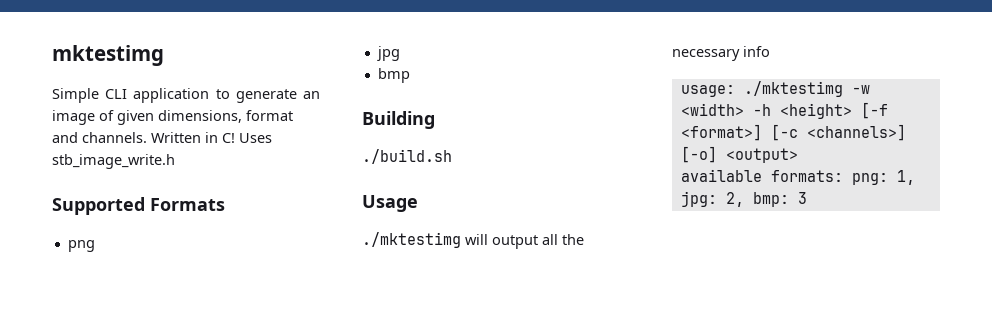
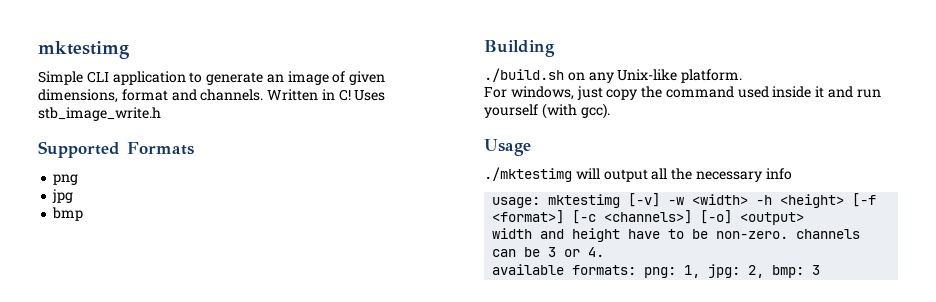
(452, 156) none -> [567,69,743,83] [484,86,881,100] [484,103,610,119] on any Unix-like platform. // For windows, just copy the command used inside it and run yourself (with gcc).
[743,81,843,97] ./mktestimg -> [548,193,661,208] mktestimg [-v]
(798, 155) none -> [492,228,861,242] [492,247,605,257] // width and height have to be non-zero. channels can be 3 or 4.

